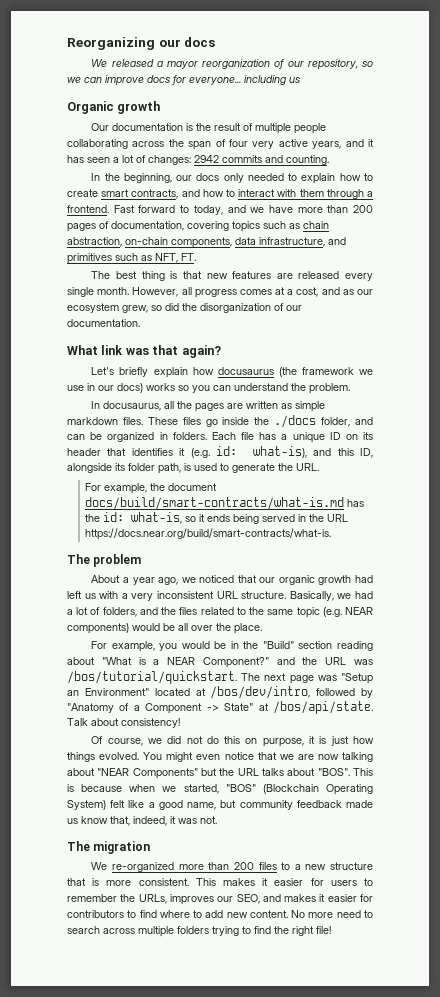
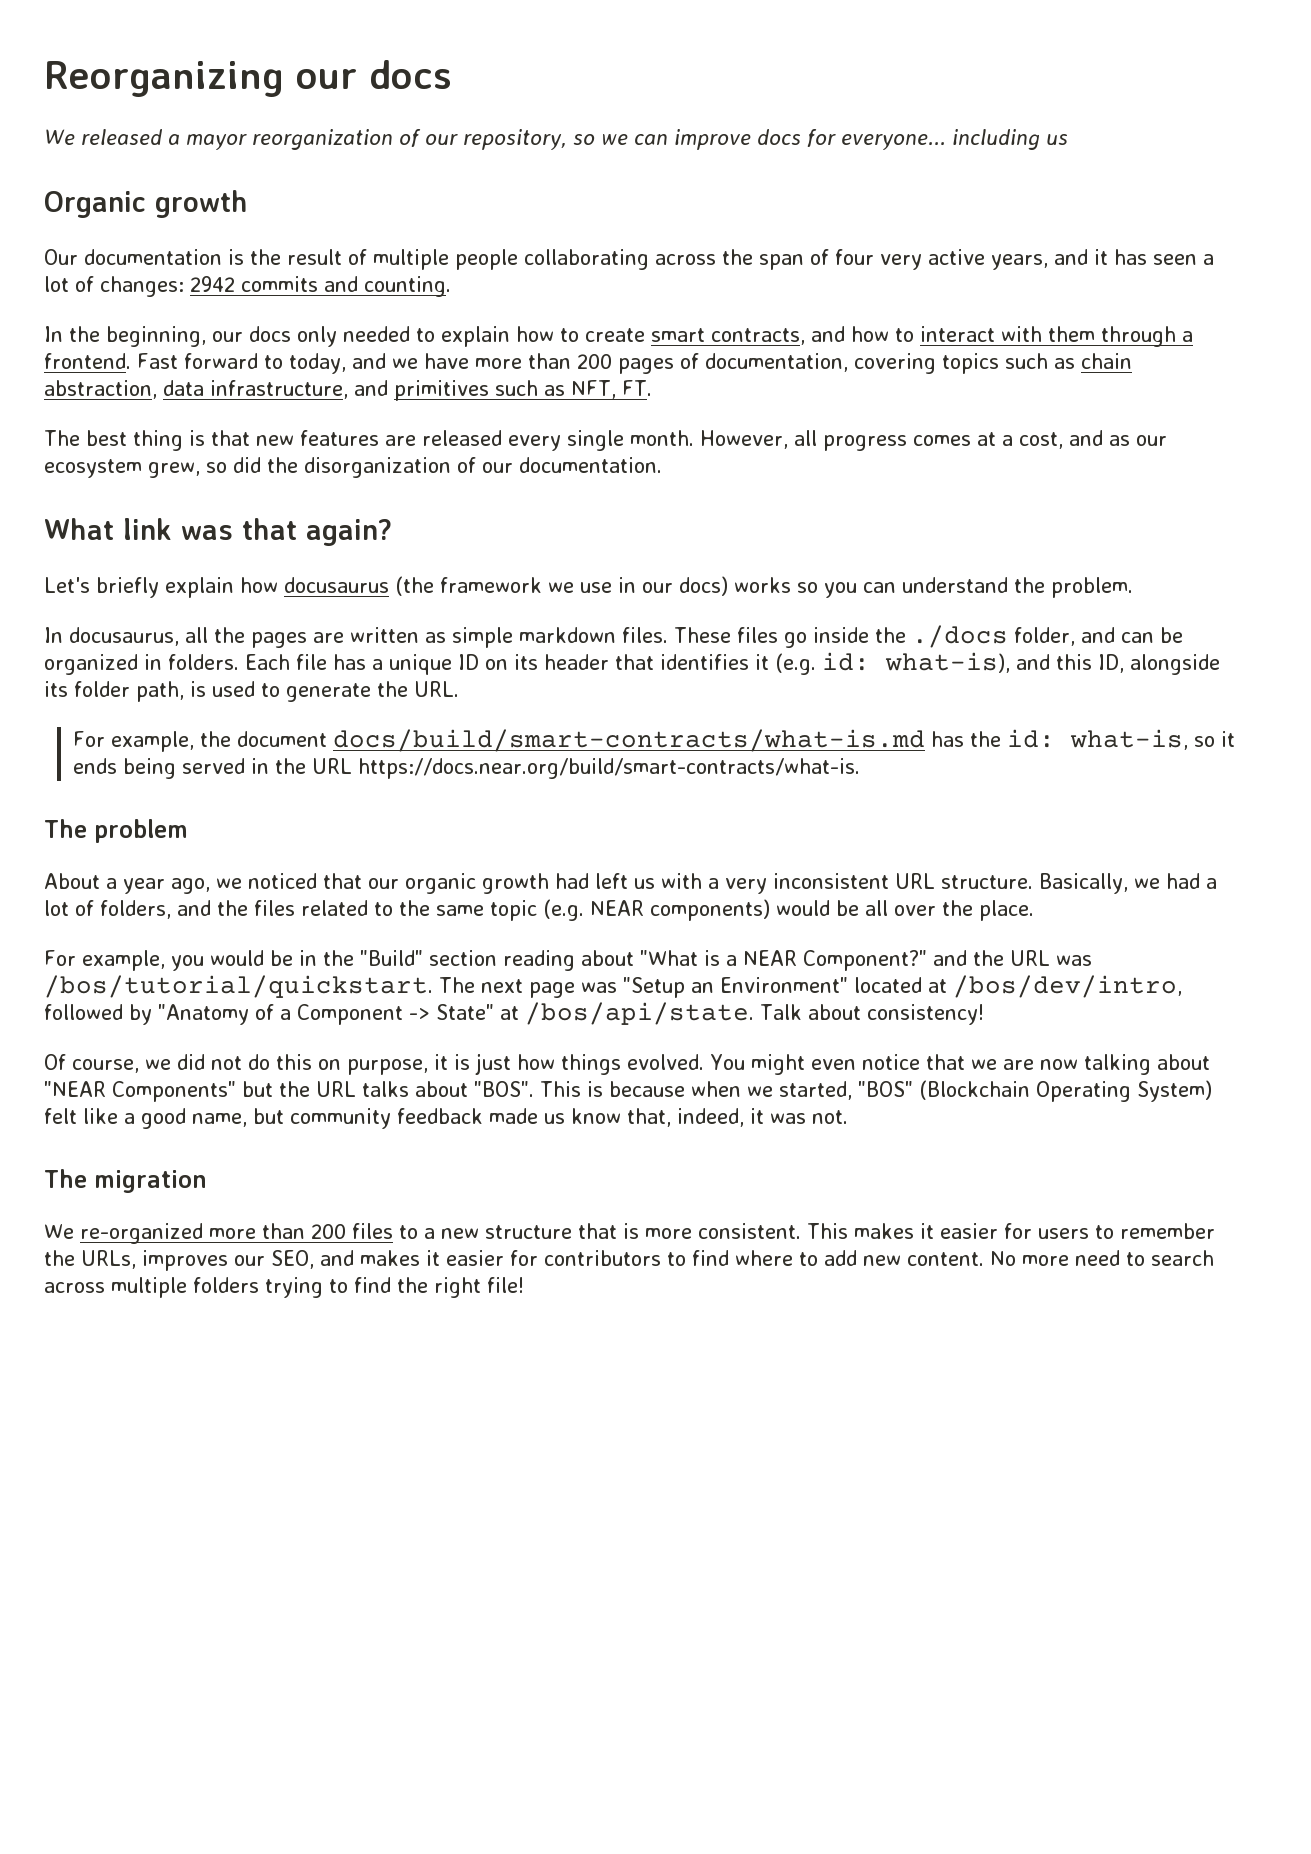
[125,237,232,248] on-chain components, -> (157, 389) none

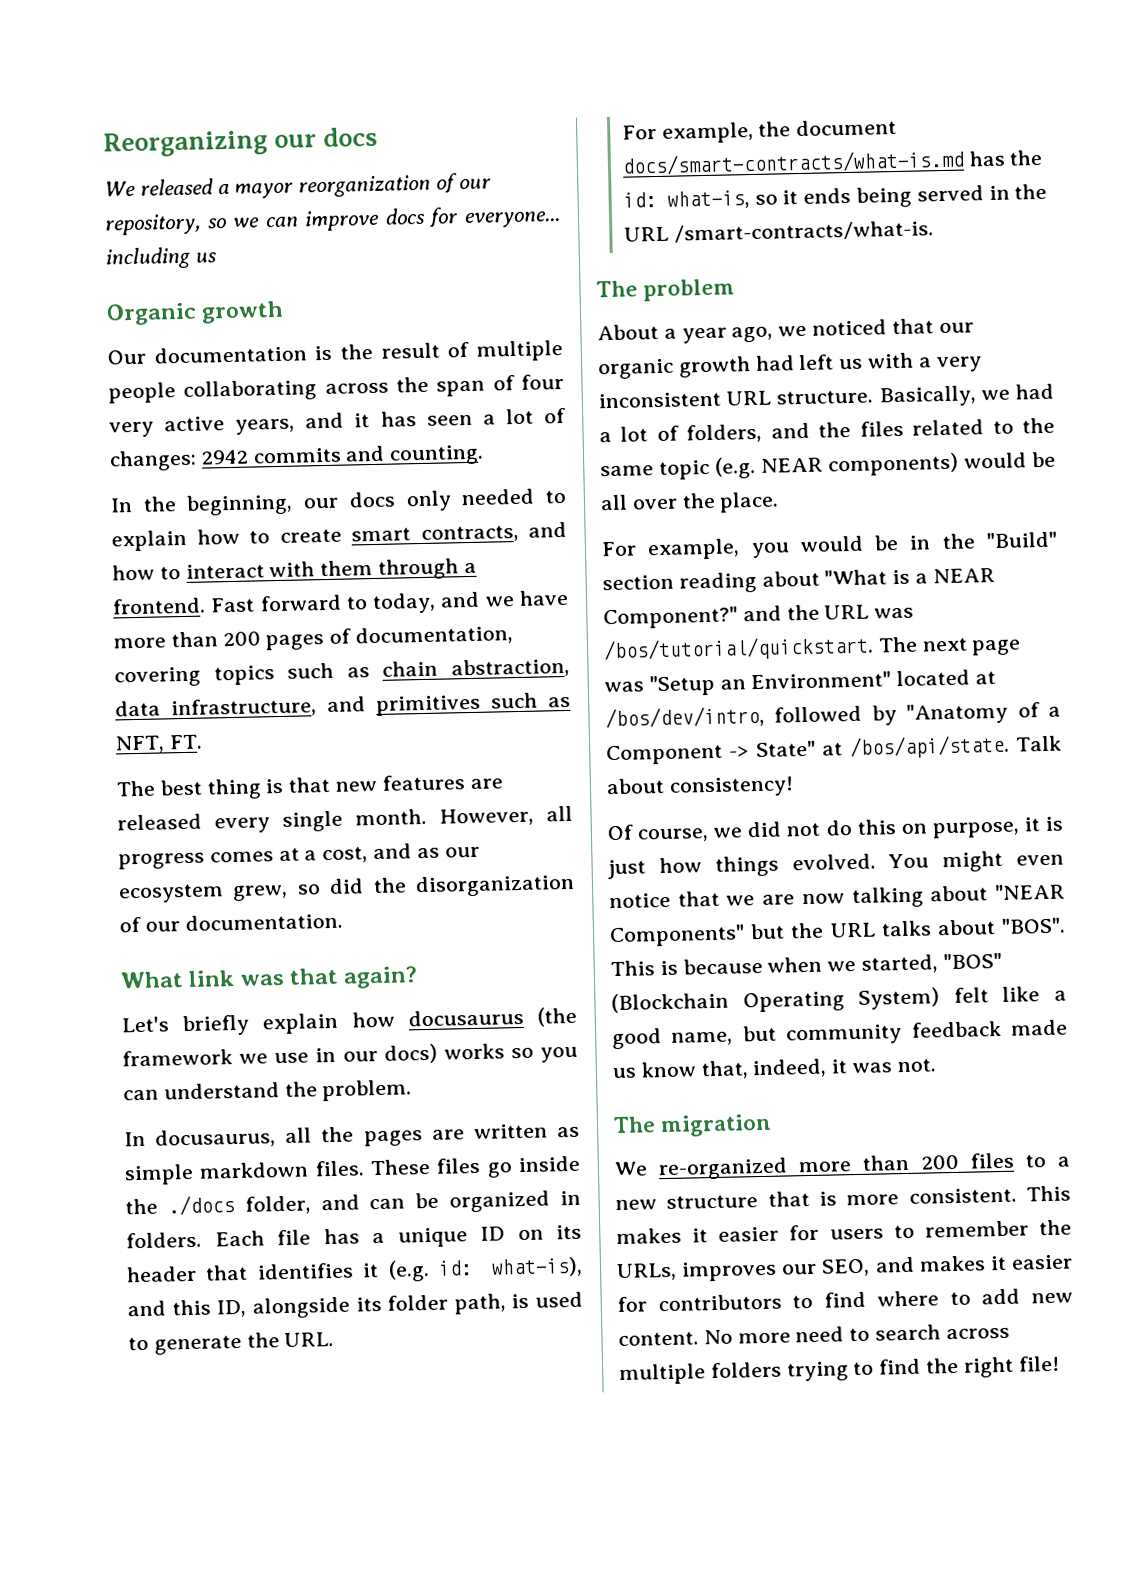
[332,729,925,752] docs/build/smart-contracts/what-is.md -> [621,149,965,176] docs/smart-contracts/what-is.md
[357,758,860,779] https://docs.near.org/build/smart-contracts/what-is. -> [673,220,934,243] /smart-contracts/what-is.

